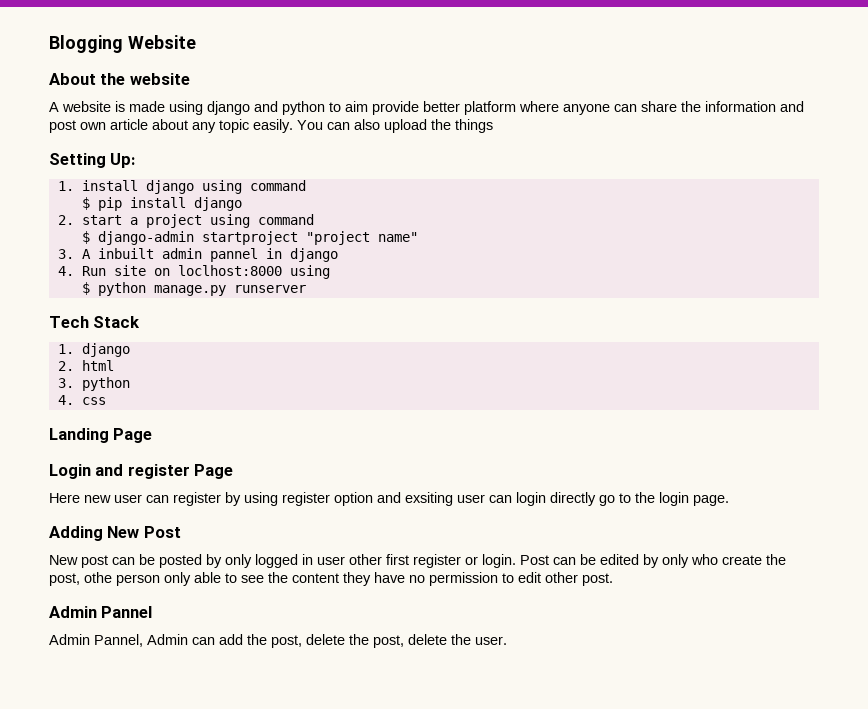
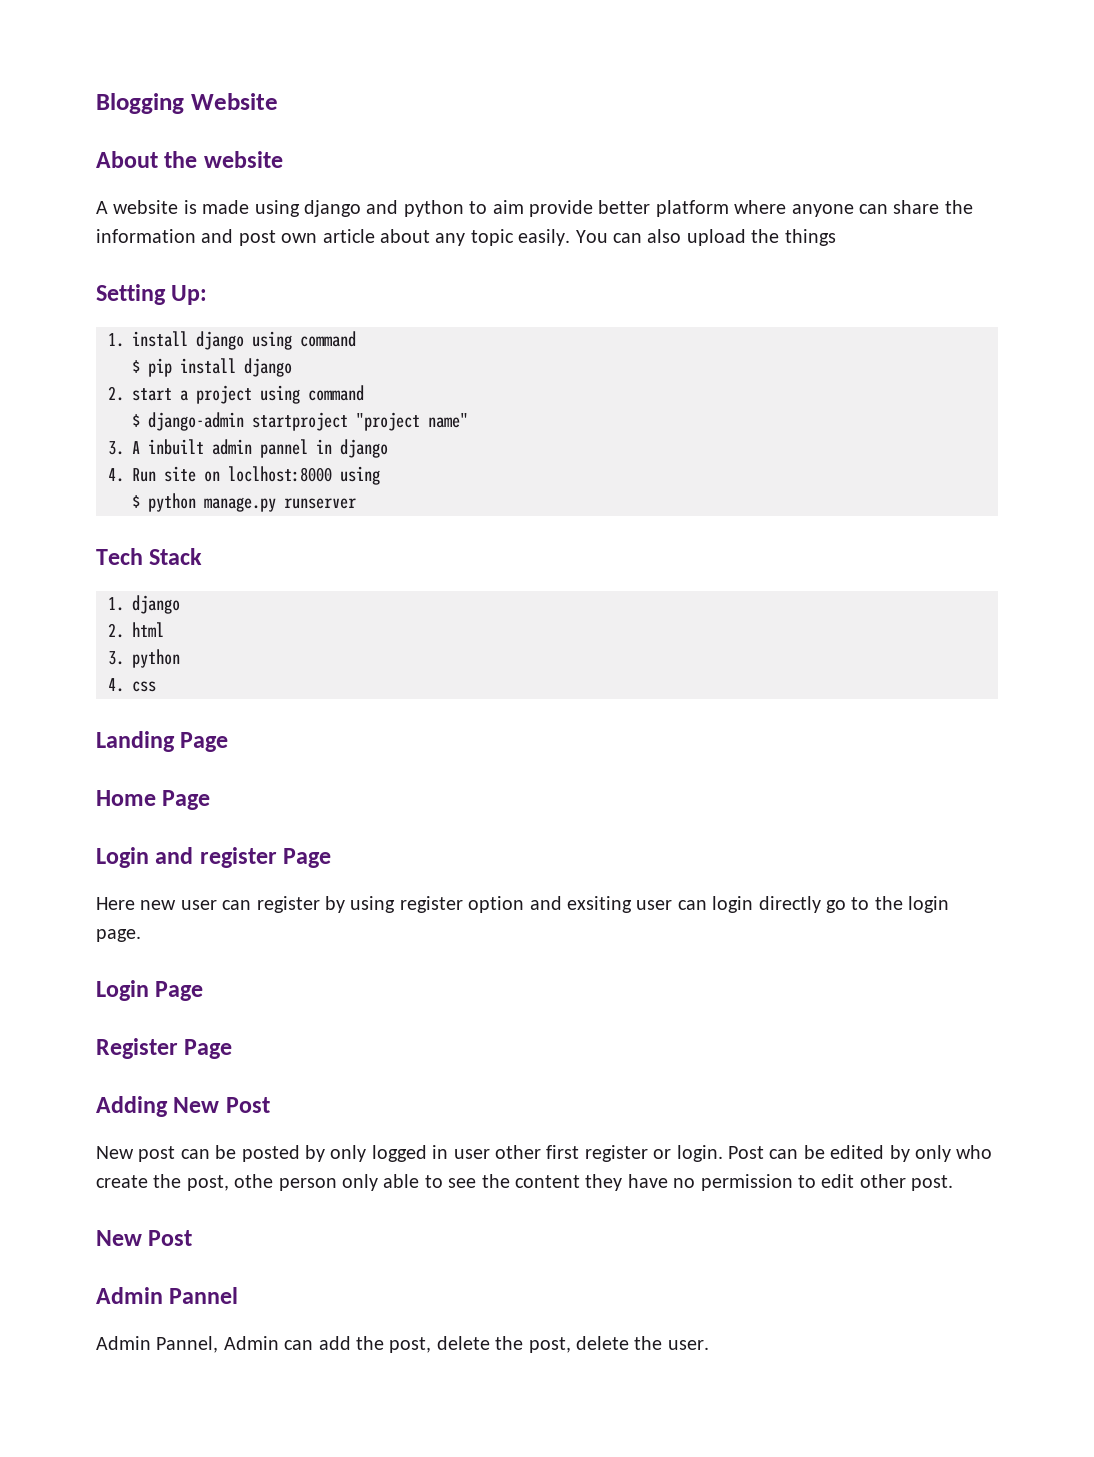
(153, 435) none -> [96,790,211,810] // Home Page
(729, 500) none -> [96,980,204,1001] [96,1038,233,1059] // Login Page // Register Page
(613, 579) none -> [96,1230,193,1246] // New Post

